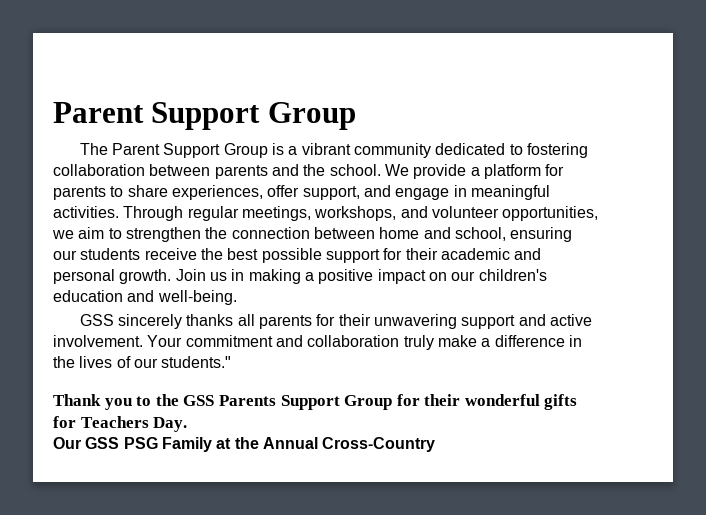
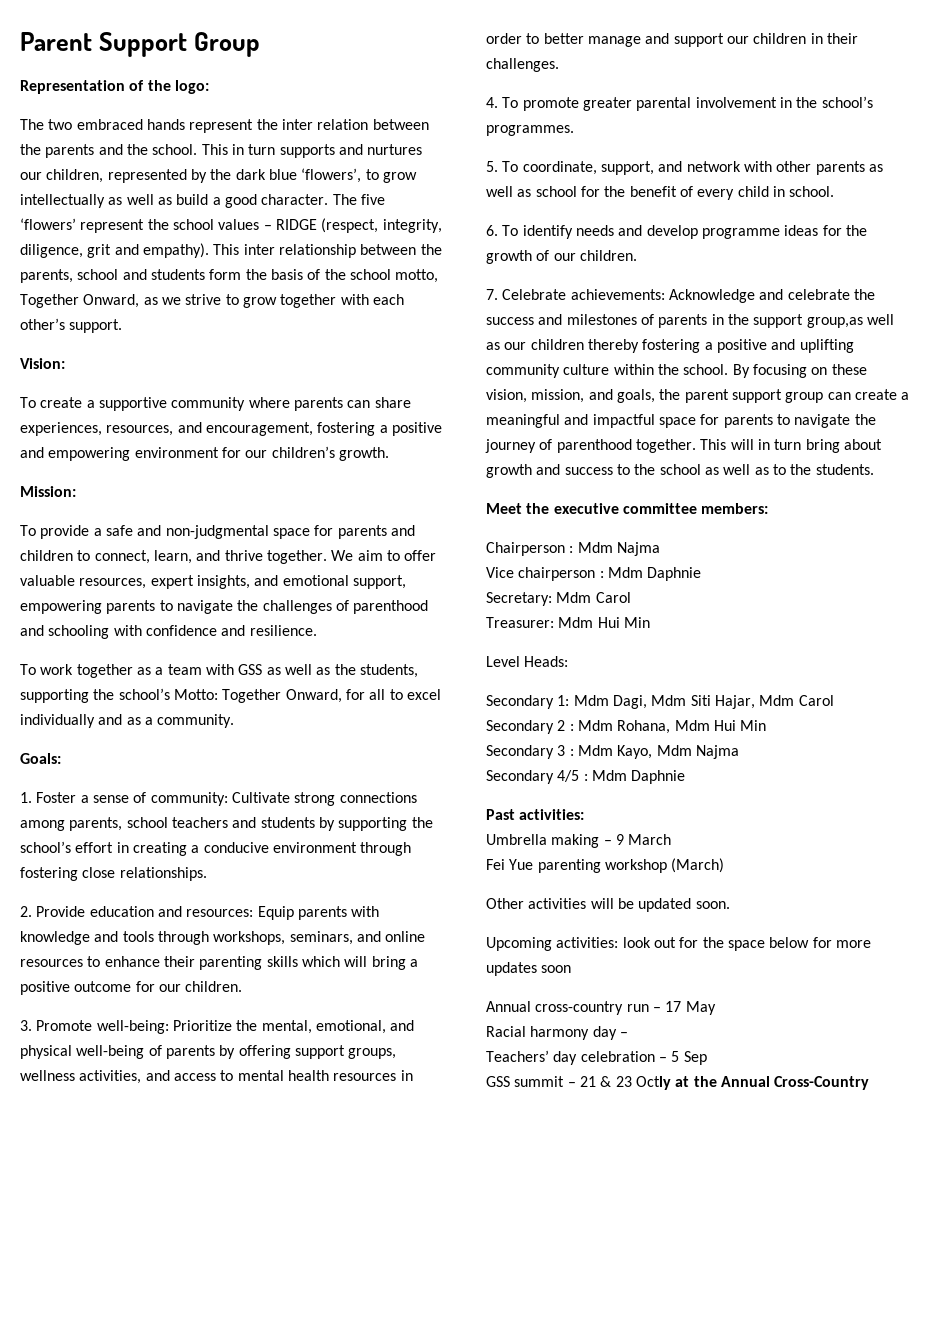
[79,143,588,158] [53,164,565,179] [53,185,550,200] [53,206,599,221] [52,227,573,242] [53,248,542,263] [53,269,547,284] [53,290,237,305] [79,314,592,329] [53,335,582,350] [53,356,232,368] [53,394,578,410] [53,416,188,432] [53,437,212,452] The Parent Support Group is a vibrant community dedicated to fostering collaboration between parents and the school. We provide a platform for parents to share experiences, offer support, and engage in meaningful activities. Through regular meetings, workshops, and volunteer opportunities, we aim to strengthen the connection between home and school, ensuring our students receive the best possible support for their academic and personal growth. Join us in making a positive impact on our children's education and well-being. // GSS sincerely thanks all parents for their unwavering support and active involvement. Your commitment and collaboration truly make a difference in the lives of our students." // Thank you to the GSS Parents Support Group for their wonderful gifts for Teachers Day. // Our GSS PSG Family -> [20,80,209,94] [20,119,429,133] [20,144,423,158] [20,168,417,183] [20,194,385,208] [20,218,442,233] [20,243,442,258] [20,269,439,283] [20,294,404,308] [20,318,123,333] [20,358,65,369] [20,397,411,411] [20,422,442,436] [20,446,389,461] [20,486,76,497] [20,525,415,539] [20,550,437,564] [20,575,406,589] [20,600,429,614] [20,625,317,639] [20,664,418,678] [20,688,441,703] [20,714,235,728] [20,753,61,764] [20,792,417,806] [20,817,433,831] [20,841,412,856] [20,867,207,881] [20,906,380,920] [20,931,426,945] [20,956,418,970] [20,981,243,995] [20,1020,415,1034] [20,1045,397,1059] [20,1070,413,1084] [486,33,858,47] [486,58,559,72] [486,96,873,111] [486,125,574,136] [486,161,883,175] [486,186,835,200] [486,225,867,239] [486,250,637,264] [486,289,875,303] [486,314,894,328] [486,339,854,353] [486,364,867,378] [486,389,910,403] [486,414,876,428] [485,439,882,453] [486,464,874,478] [486,503,769,514] [486,542,660,556] [486,567,702,581] [486,592,631,606] [486,617,650,628] [486,656,569,667] [486,695,834,709] [486,720,767,734] [486,745,739,759] [486,770,686,784] [486,809,585,820] [486,834,672,848] [486,858,725,873] [486,898,730,912] [486,937,871,951] [486,962,572,976] [486,1001,716,1015] [486,1026,628,1040] [486,1050,707,1065] [486,1076,671,1090] Representation of the logo: // The two embraced hands represent the inter relation between the parents and the school. This in turn supports and nurtures our children, represented by the dark blue ‘flowers’, to grow intellectually as well as build a good character. The five ‘flowers’ represent the school values – RIDGE (respect, integrity, diligence, grit and empathy). This inter relationship between the parents, school and students form the basis of the school motto, Together Onward, as we strive to grow together with each other’s support. // Vision: // To create a supportive community where parents can share experiences, resources, and encouragement, fostering a positive and empowering environment for our children’s growth. // Mission: // To provide a safe and non-judgmental space for parents and children to connect, learn, and thrive together. We aim to offer valuable resources, expert insights, and emotional support, empowering parents to navigate the challenges of parenthood and schooling with confidence and resilience. // To work together as a team with GSS as well as the students, supporting the school’s Motto: Together Onward, for all to excel individually and as a community. // Goals: // 1. Foster a sense of community: Cultivate strong connections among parents, school teachers and students by supporting the school’s effort in creating a conducive environment through fostering close relationships. // 2. Provide education and resources: Equip parents with knowledge and tools through workshops, seminars, and online resources to enhance their parenting skills which will bring a positive outcome for our children. // 3. Promote well-being: Prioritize the mental, emotional, and physical well-being of parents by offering support groups, wellness activities, and access to mental health resources in order to better manage and support our children in their challenges. // 4. To promote greater parental involvement in the school’s programmes. // 5. To coordinate, support, and network with other parents as well as school for the benefit of every child in school. // 6. To identify needs and develop programme ideas for the growth of our children. // 7. Celebrate achievements: Acknowledge and celebrate the success and milestones of parents in the support group,as well as our children thereby fostering a positive and uplifting community culture within the school. By focusing on these vision, mission, and goals, the parent support group can create a meaningful and impactful space for parents to navigate the journey of parenthood together. This will in turn bring about growth and success to the school as well as to the students. // Meet the executive committee members: // Chairperson : Mdm Najma // Vice chairperson : Mdm Daphnie // Secretary: Mdm Carol // Treasurer: Mdm Hui Min // Level Heads: // Secondary 1: Mdm Dagi, Mdm Siti Hajar, Mdm Carol // Secondary 2 : Mdm Rohana, Mdm Hui Min // Secondary 3 : Mdm Kayo, Mdm Najma // Secondary 4/5 : Mdm Daphnie // Past activities: // Umbrella making – 9 March // Fei Yue parenting workshop (March) // Other activities will be updated soon. // Upcoming activities: look out for the space below for more updates soon // Annual cross-country run – 17 May // Racial harmony day – // Teachers’ day celebration – 5 Sep // GSS summit – 21 & 23 Octly

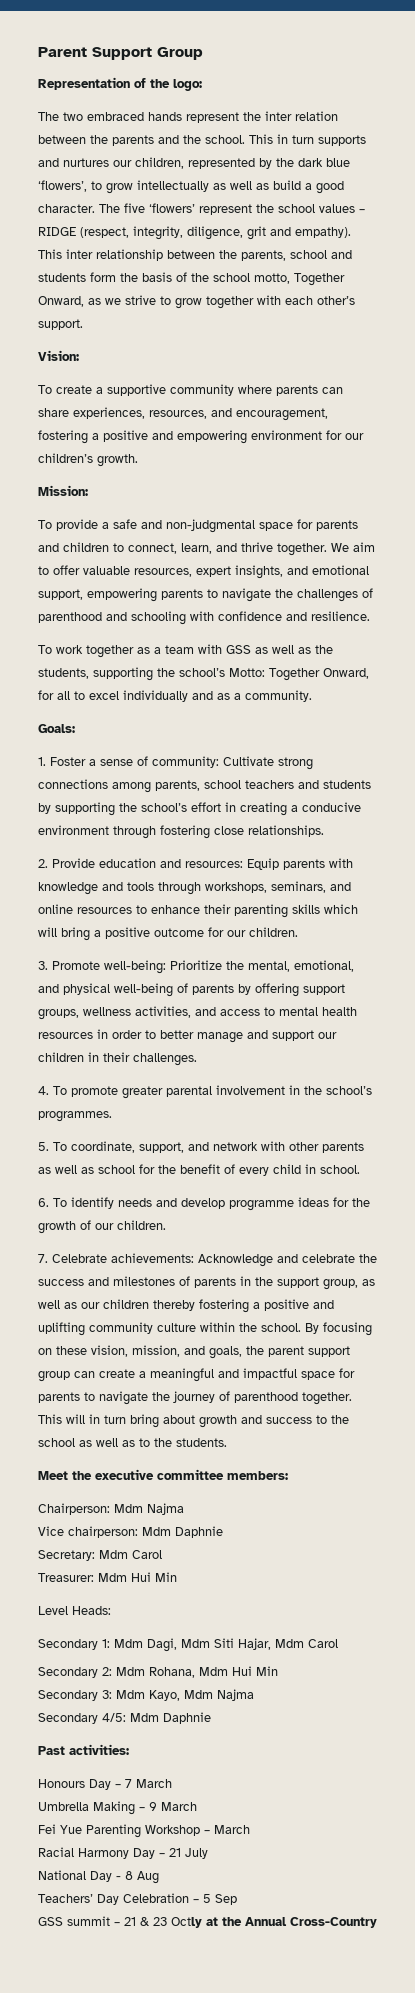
[806,317,863,328] group,as -> [323,1279,375,1290] group, as
[486,542,574,556] Chairperson : -> [38,1503,110,1515] Chairperson:
[518,567,604,581] chairperson : -> [68,1526,138,1538] chairperson:
[557,720,574,731] 2 : -> [102,1667,112,1676] 2:
[557,745,574,756] 3 : -> [102,1690,112,1699] 3:
[557,770,588,782] 4/5 : -> [102,1713,126,1722] 4/5:
(585, 814) none -> [38,1779,172,1790] // Honours Day – 7 March
[551,834,600,848] making -> [93,1801,135,1815] Making
[537,858,725,873] [486,898,730,912] [486,937,871,951] [486,962,572,976] [486,1001,716,1015] parenting workshop (March) // Other activities will be updated soon. // Upcoming activities: look out for the space below for more updates soon // Annual cross-country run – 17 May -> [86,1824,250,1838] Parenting Workshop – March
[530,1026,628,1040] harmony day – -> [78,1848,208,1859] [38,1870,159,1884] Harmony Day – 21 July // National Day - 8 Aug
[553,1051,655,1065] day celebration -> [97,1893,189,1905] Day Celebration

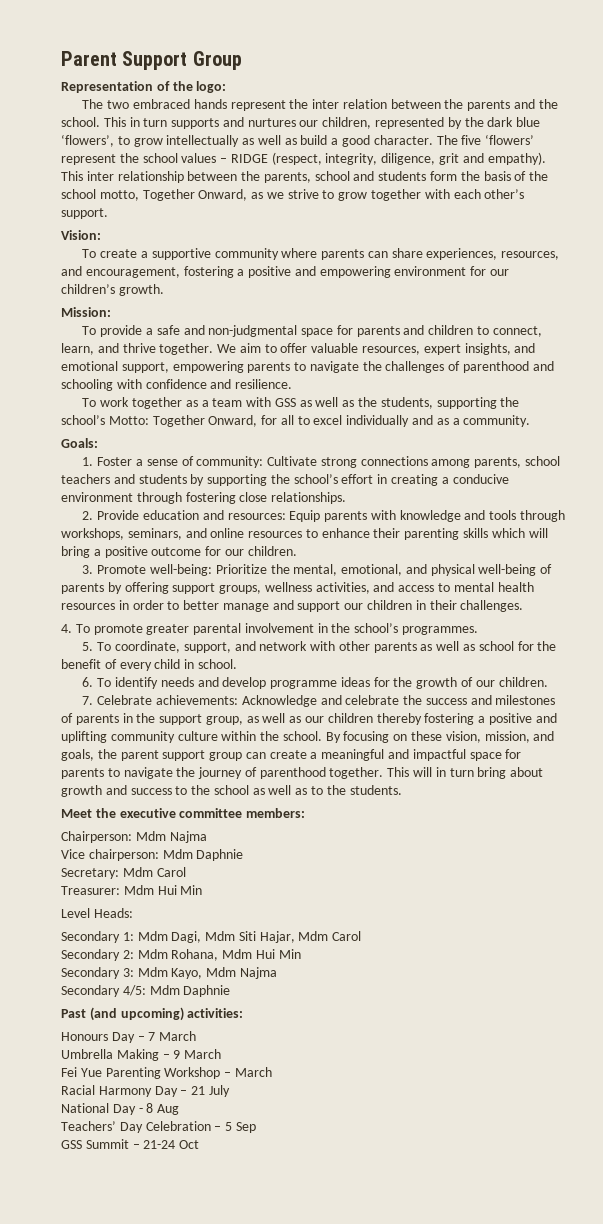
(65, 1750) none -> [89,1007,184,1021] (and upcoming)
[67,1916,377,1928] summit – 21 & 23 Octly at the Annual Cross-Country -> [85,1139,200,1149] Summit – 21-24 Oct

